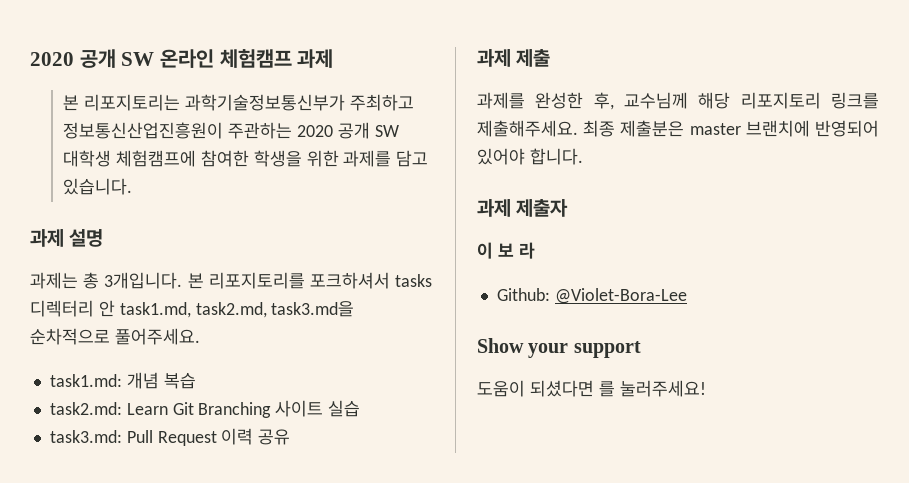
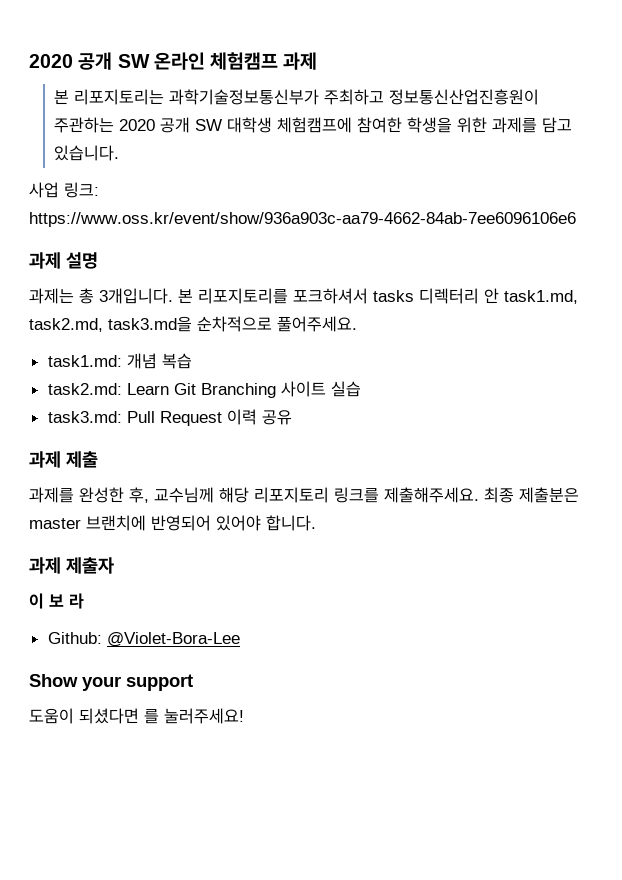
(133, 186) none -> [29,182,99,198] [29,212,576,227] // 사업 링크: https://www.oss.kr/event/show/936a903c-aa79-4662-84ab-7ee6096106e6

